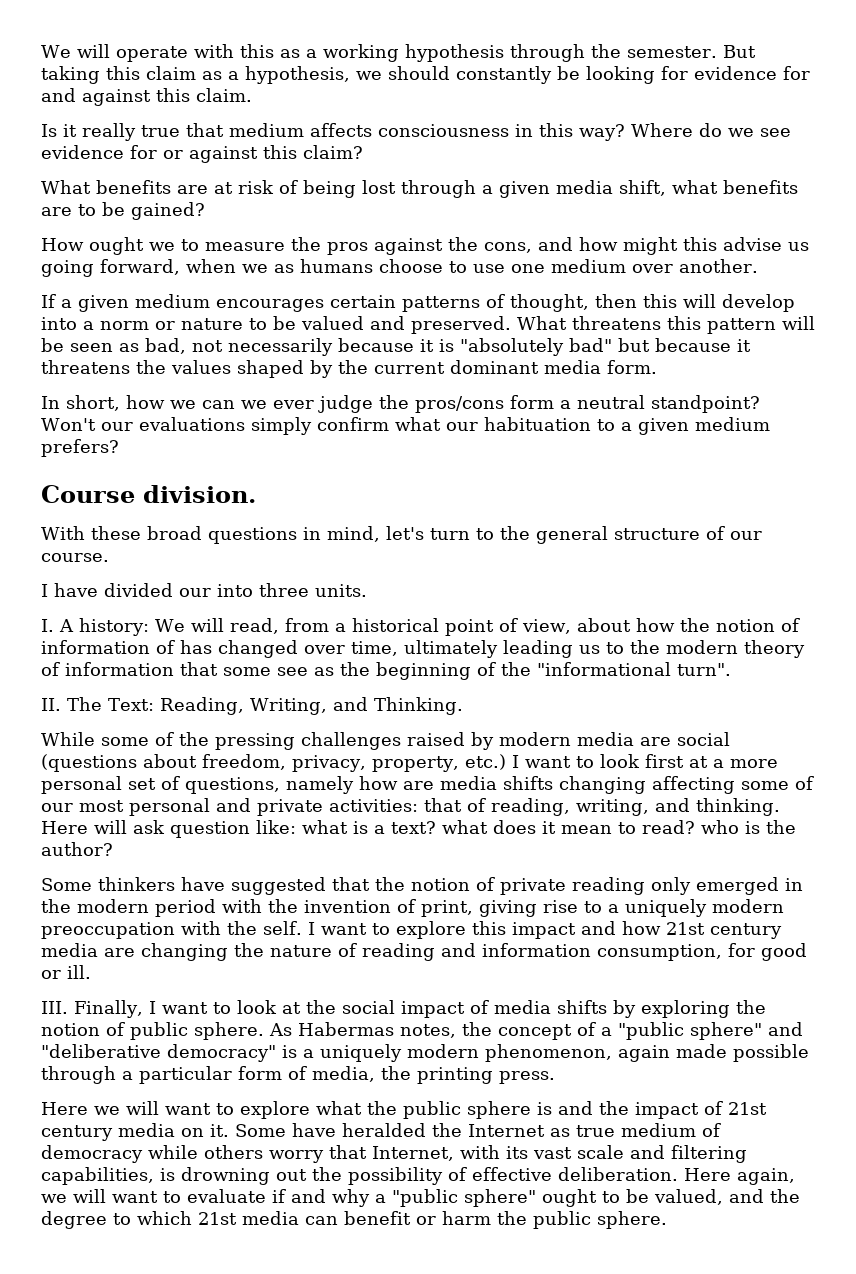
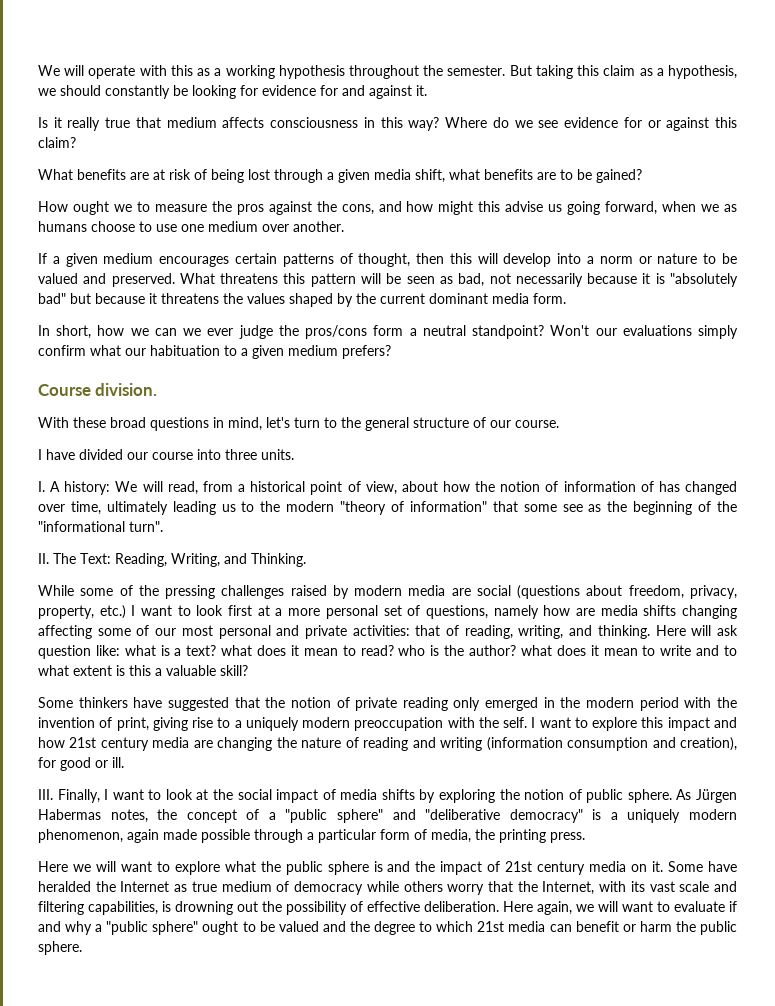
[509,44,585,62] through -> [349,65,420,79] throughout
[156,88,252,102] this claim. -> [416,85,427,96] it.
(211, 592) none -> [152,452,193,460] course
[744,640,805,658] [41,662,174,676] theory of information -> [340,501,487,515] "theory of information"
(113, 849) none -> [520,645,737,656] [38,665,248,676] what does it mean to write and to what extent is this a valuable skill?
[482,943,722,961] information consumption, -> [440,737,737,751] writing (information consumption and creation),
(292, 1029) none -> [695,789,737,803] Jürgen
(367, 1152) none -> [517,881,538,892] the
[654,1189,723,1205] valued, -> [278,921,319,932] valued

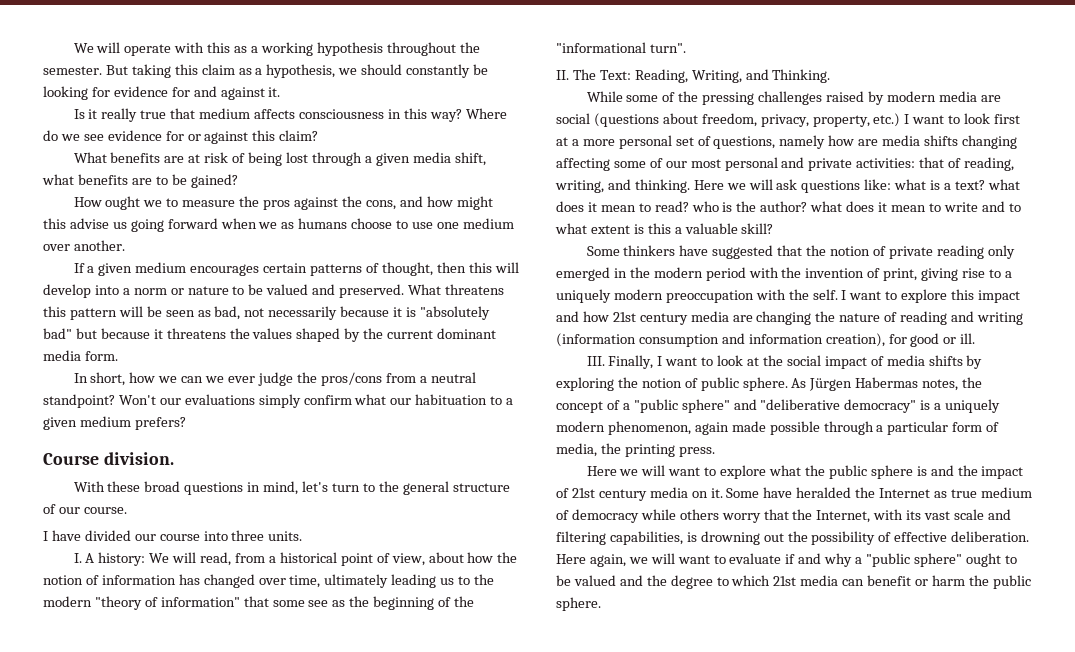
[605,201,658,215] forward, -> [167,218,218,229] forward
[373,325,404,336] form -> [385,373,416,383] from
[640,481,654,492] of -> (176, 580) none
(686, 630) none -> [726,183,746,190] we
[38,645,91,659] question -> [801,180,861,193] questions
(676, 742) none -> [748,334,823,344] information

